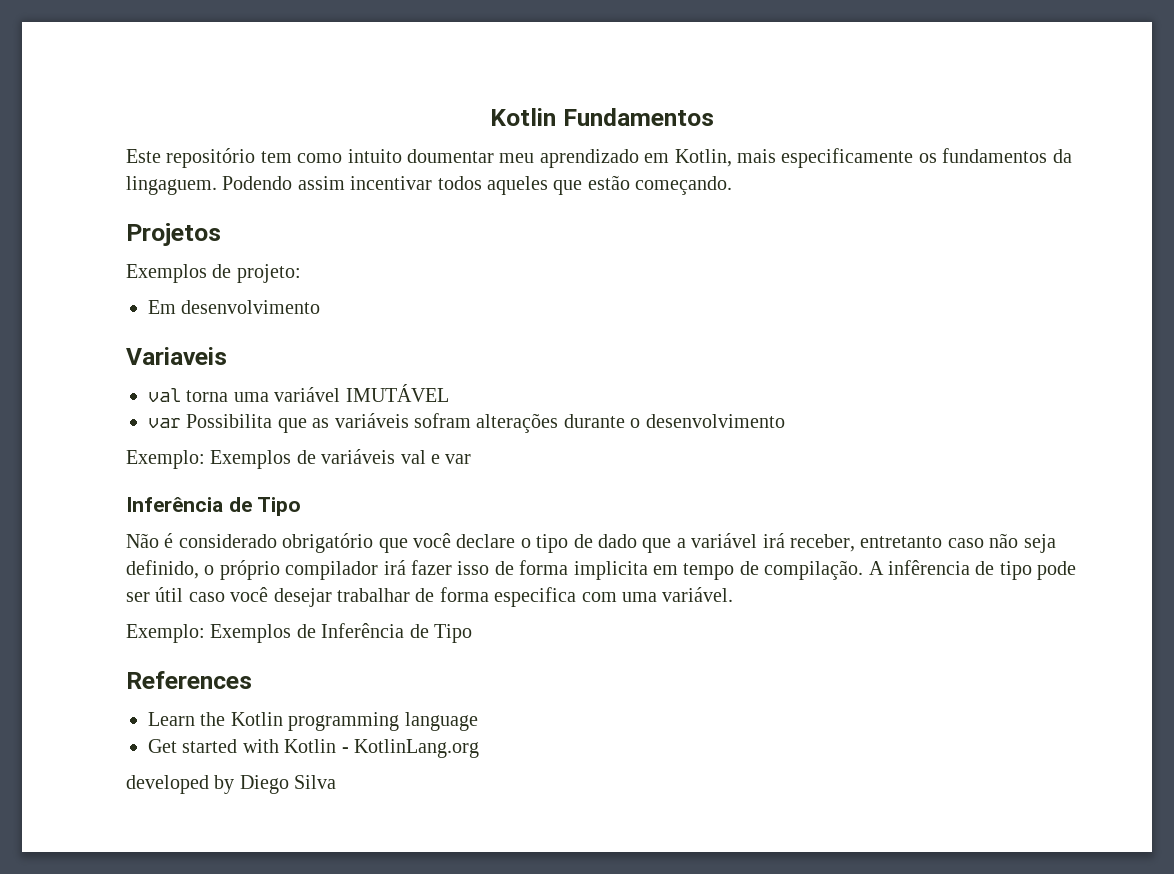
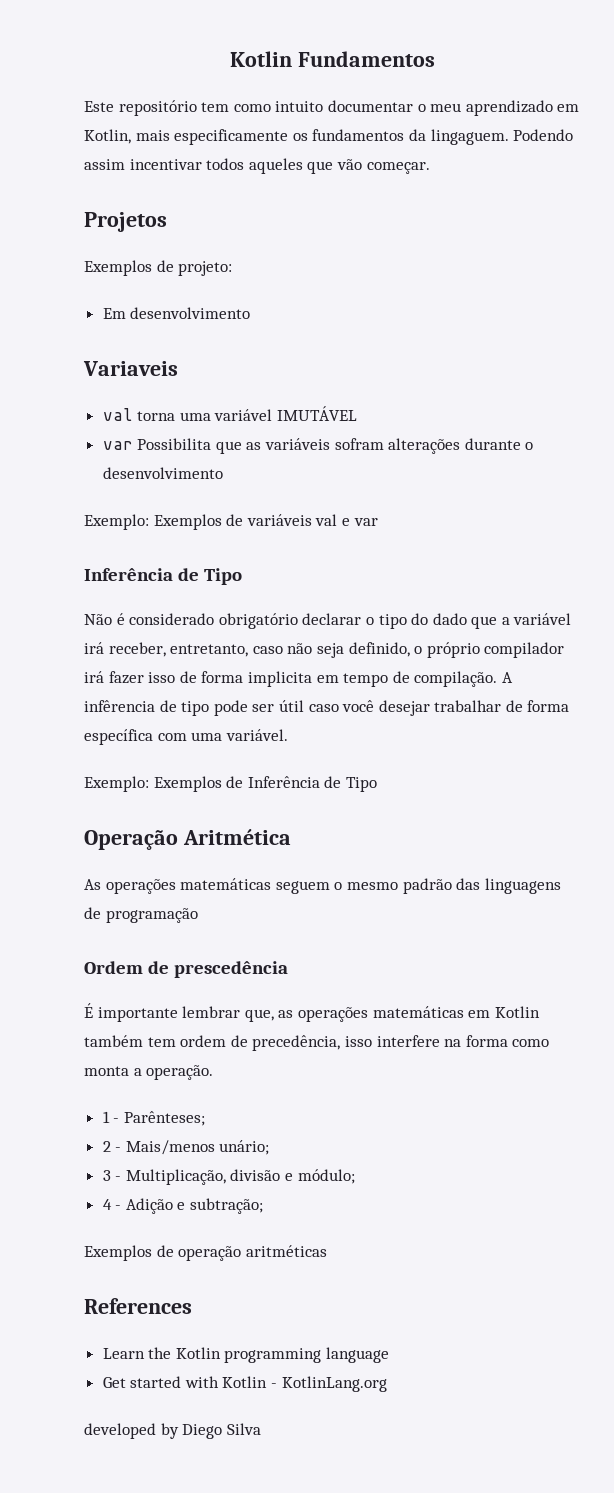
[407,149,494,163] doumentar -> [327,100,426,112] documentar o
[587,175,733,195] estão começando. -> [336,159,430,174] vão começar.
[378,533,516,553] que você declare -> [302,613,362,625] declarar
[573,534,593,548] de -> [411,613,429,625] do
[860,536,943,548] entretanto -> [170,644,249,657] entretanto,
[494,587,577,607] especifica -> [84,729,153,745] específica
(472, 633) none -> [84,829,291,850] [84,878,561,894] [84,907,198,923] [84,961,289,978] [84,1003,540,1022] [84,1035,550,1051] [84,1065,214,1080] [102,1111,205,1126] [102,1140,270,1155] [102,1169,355,1185] [102,1198,264,1214] [84,1245,327,1261] // Operação Aritmética // As operações matemáticas seguem o mesmo padrão das linguagens de programação // Ordem de prescedência // É importante lembrar que, as operações matemáticas em Kotlin também tem ordem de precedência, isso interfere na forma como monta a operação. // 1 - Parênteses; // 2 - Mais/menos unário; // 3 - Multiplicação, divisão e módulo; // 4 - Adição e subtração; // Exemplos de operação aritméticas

